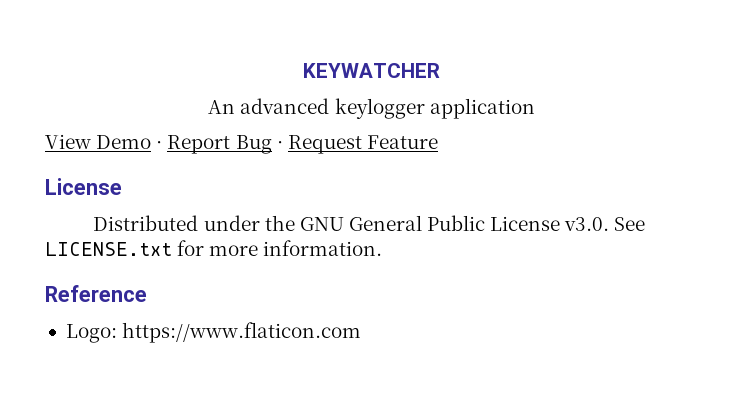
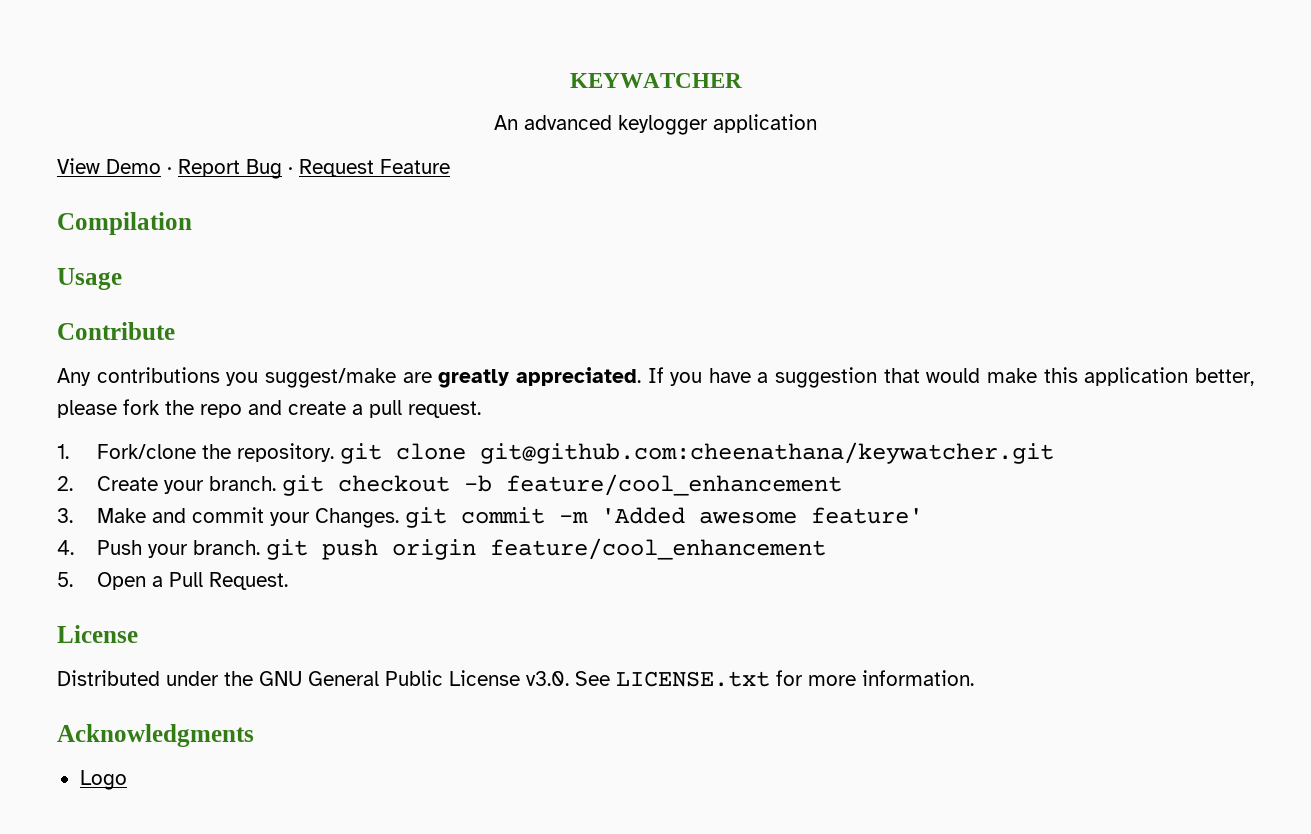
(438, 142) none -> [57,212,192,235] [57,268,122,290] [57,322,175,340] [57,367,1254,388] [57,399,481,418] [57,442,1054,464] [57,474,842,496] [57,507,923,528] [57,538,826,560] [57,572,288,590] // Compilation // Usage // Contribute // Any contributions you suggest/make are greatly appreciated. If you have a suggestion that would make this application better, please fork the repo and create a pull request. // 1. Fork/clone the repository. git clone git@github.com:cheenathana/keywatcher.git // 2. Create your branch. git checkout -b feature/cool_enhancement // 3. Make and commit your Changes. git commit -m 'Added awesome feature' // 4. Push your branch. git push origin feature/cool_enhancement // 5. Open a Pull Request.
[45,285,147,302] [65,322,362,343] Reference // Logo: https://www.flaticon.com -> [57,724,254,747] [79,770,127,790] Acknowledgments // Logo

